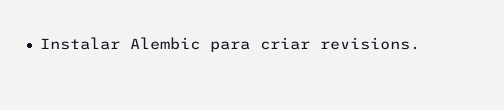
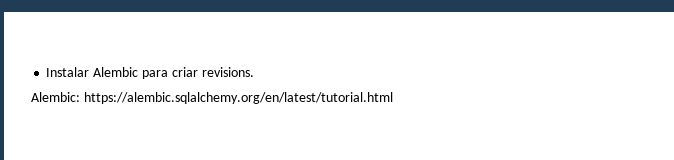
(420, 43) none -> [31,92,393,104] // Alembic: https://alembic.sqlalchemy.org/en/latest/tutorial.html

